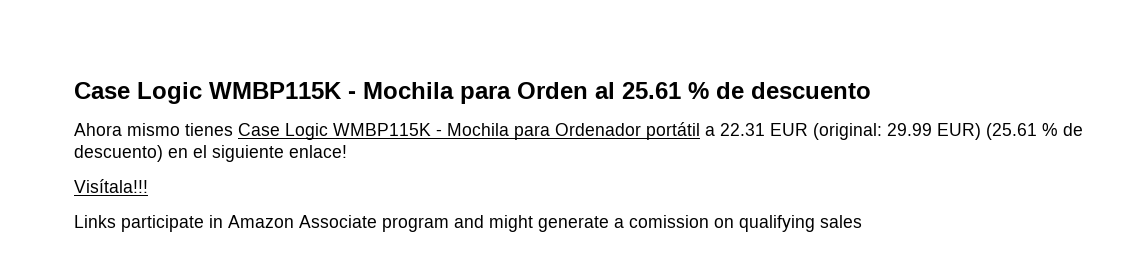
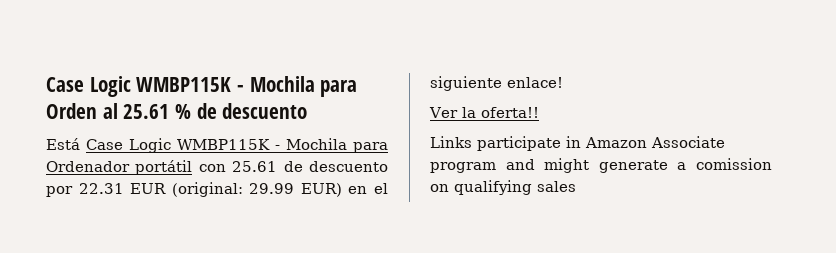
[74,123,233,136] Ahora mismo tienes -> [46,138,80,150] Está
[705,126,715,136] a -> [198,161,388,172] [46,186,73,197] con 25.61 de descuento por
[986,123,1083,140] [74,145,163,162] (25.61 % de descuento) -> (342, 190) none
[74,179,148,193] Visítala!!! -> [429,107,539,118] Ver la oferta!!

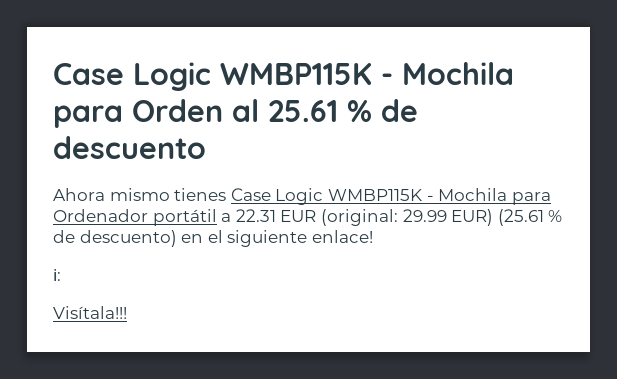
[46,138,80,150] Está -> [53,188,227,201] Ahora mismo tienes
[198,161,388,172] [46,186,73,197] con 25.61 de descuento por -> [221,213,232,222] a
(342, 190) none -> [497,209,563,226] [53,230,177,247] (25.61 % de descuento)
[429,107,539,118] [430,136,725,151] [430,158,772,173] [430,180,576,195] Ver la oferta!! // Links participate in Amazon Associate program and might generate a comission on qualifying sales -> [53,269,61,281] [53,306,127,319] ℹ: // Visítala!!!

